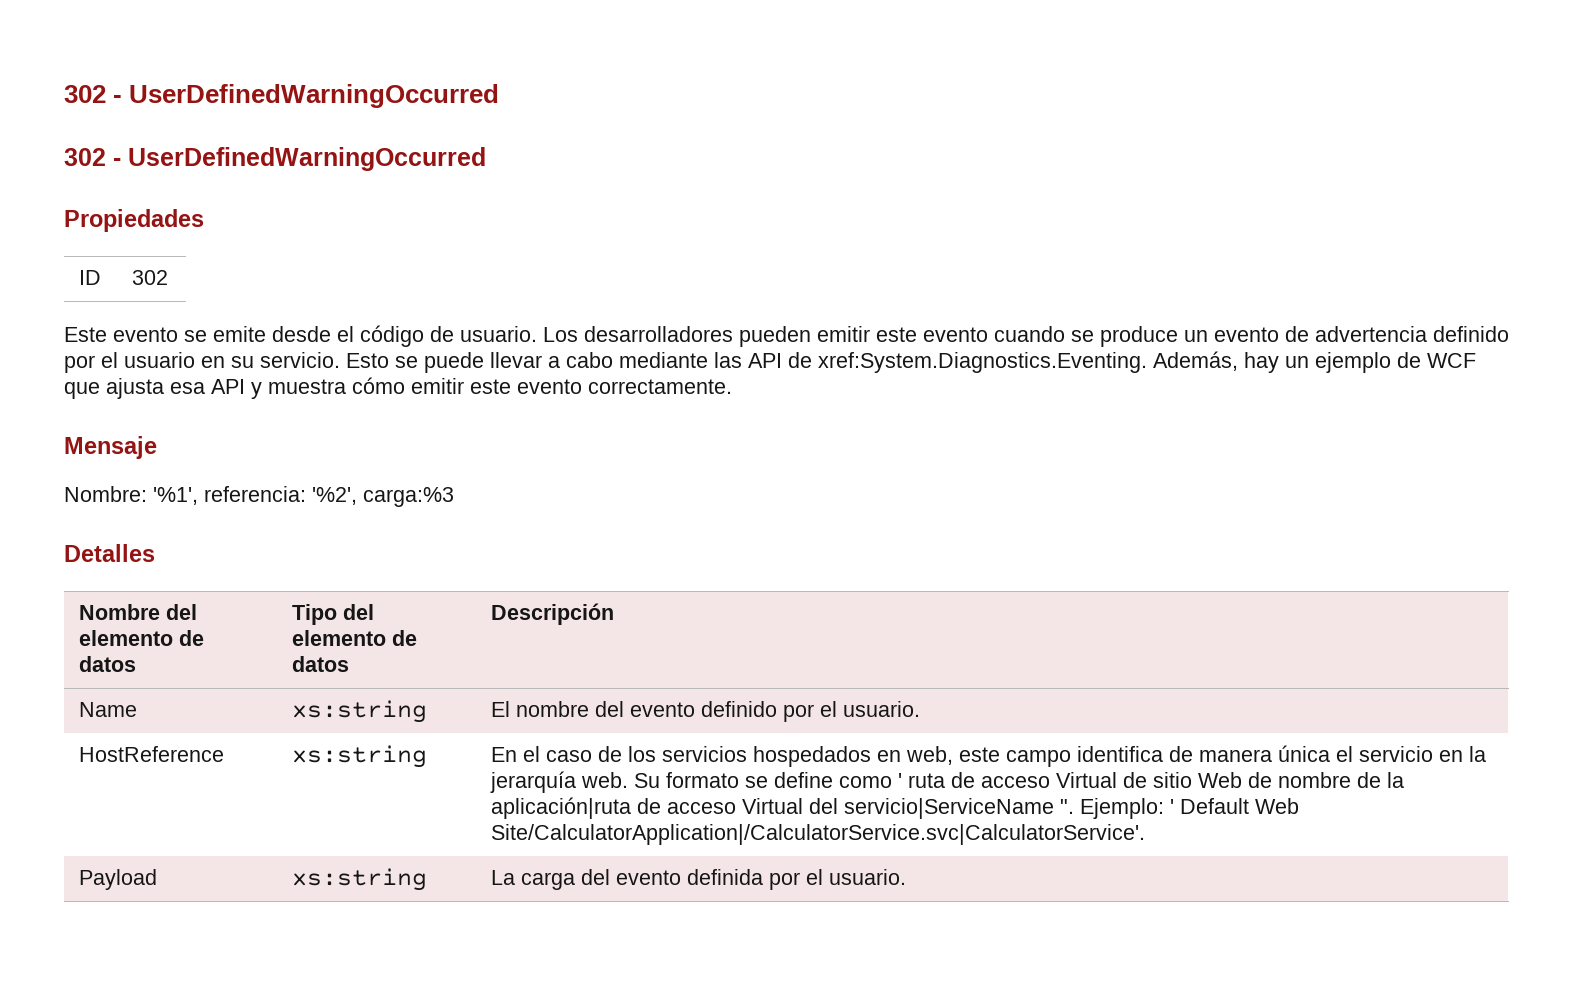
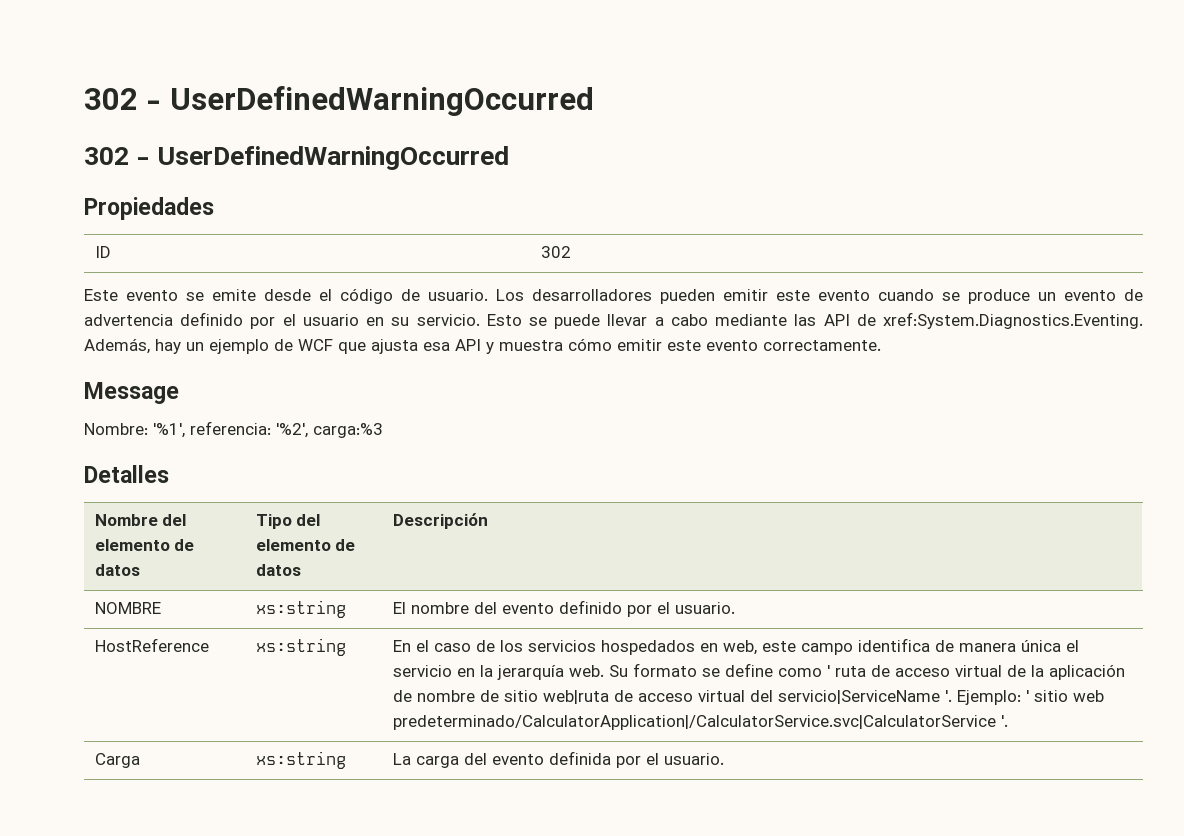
[64,436,157,459] Mensaje -> [84,382,179,404] Message
[79,702,138,717] Name -> [94,602,161,614] NOMBRE
[1056,772,1243,788] Virtual de sitio Web -> [954,664,1125,680] virtual de la aplicación
[1387,772,1405,788] [491,797,804,819] la aplicación|ruta de acceso Virtual -> [503,690,745,704] sitio web|ruta de acceso virtual
[1060,799,1075,814] ". -> [944,690,952,702] '.
[1180,798,1300,814] [491,824,1146,845] [79,869,158,890] Default Web Site/CalculatorApplication|/CalculatorService.svc|CalculatorService'. // Payload -> [1033,690,1104,702] [392,715,1008,730] [94,753,140,768] sitio web predeterminado/CalculatorApplication|/CalculatorService.svc|CalculatorService '. // Carga

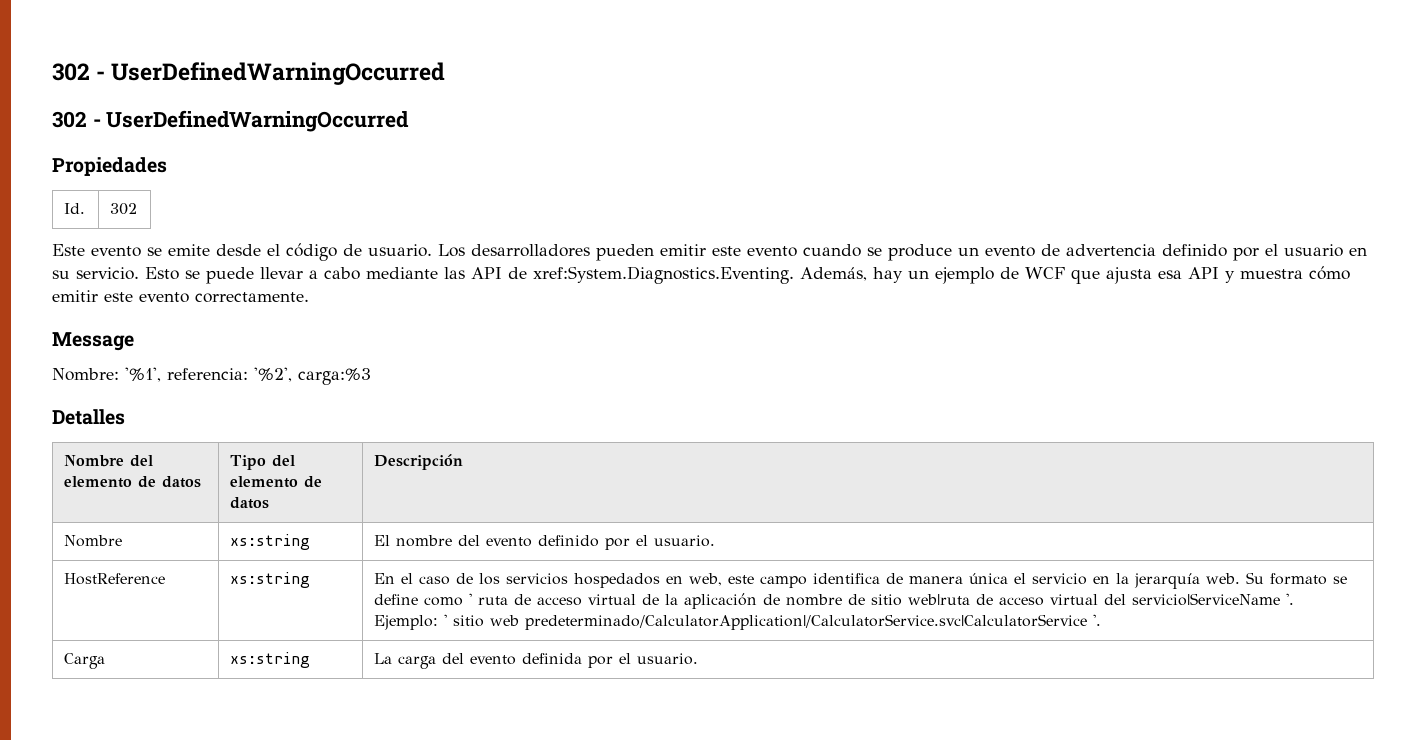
[94,246,111,258] ID -> [64,203,86,214] Id.
[94,602,161,614] NOMBRE -> [64,535,123,547] Nombre

